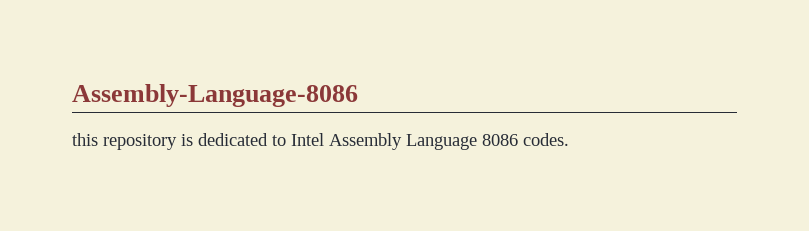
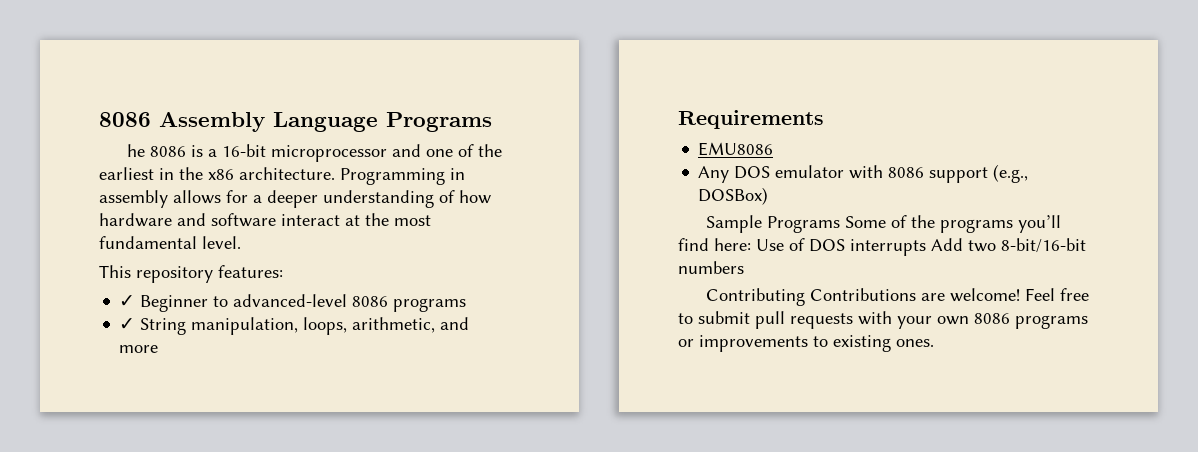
[72,84,358,107] [72,133,569,150] Assembly-Language-8086 // this repository is dedicated to Intel Assembly Language 8086 codes. -> [99,112,492,132] [127,144,503,162] [99,167,465,185] [99,190,491,208] [99,213,431,227] [99,236,241,249] [99,265,283,283] [119,294,467,312] [119,317,470,335] [119,345,159,353] [678,110,824,129] [698,142,774,156] [698,164,1029,183] [698,187,769,205] [706,215,1062,233] [678,238,1086,256] [678,261,744,274] [706,288,1090,306] [678,311,1088,329] [678,335,934,352] 8086 Assembly Language Programs // he 8086 is a 16-bit microprocessor and one of the earliest in the x86 architecture. Programming in assembly allows for a deeper understanding of how hardware and software interact at the most fundamental level. // This repository features: // ✓ Beginner to advanced-level 8086 programs // ✓ String manipulation, loops, arithmetic, and more // Requirements // EMU8086 // Any DOS emulator with 8086 support (e.g., DOSBox) // Sample Programs Some of the programs you’ll find here: Use of DOS interrupts Add two 8-bit/16-bit numbers // Contributing Contributions are welcome! Feel free to submit pull requests with your own 8086 programs or improvements to existing ones.

